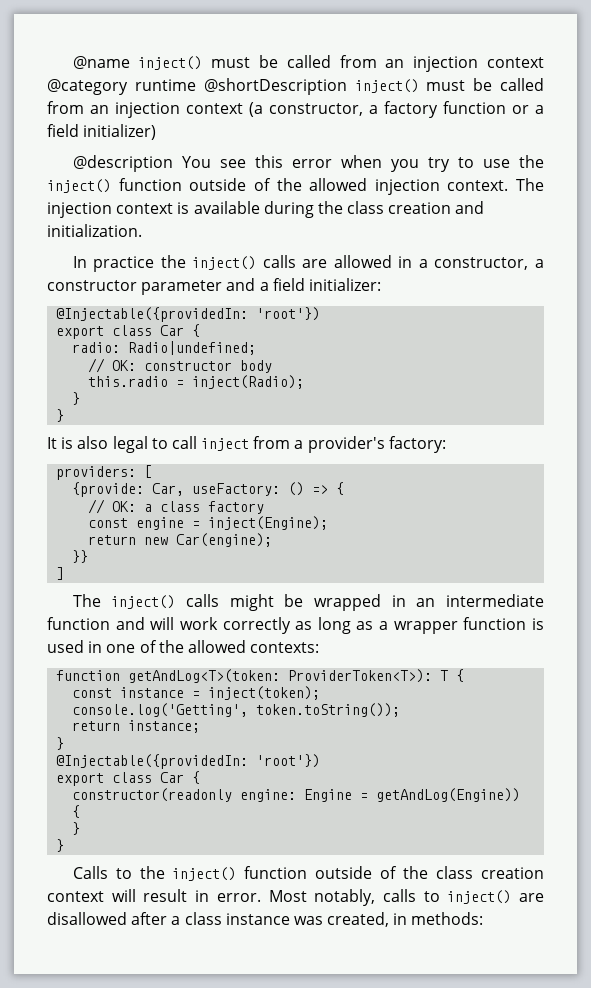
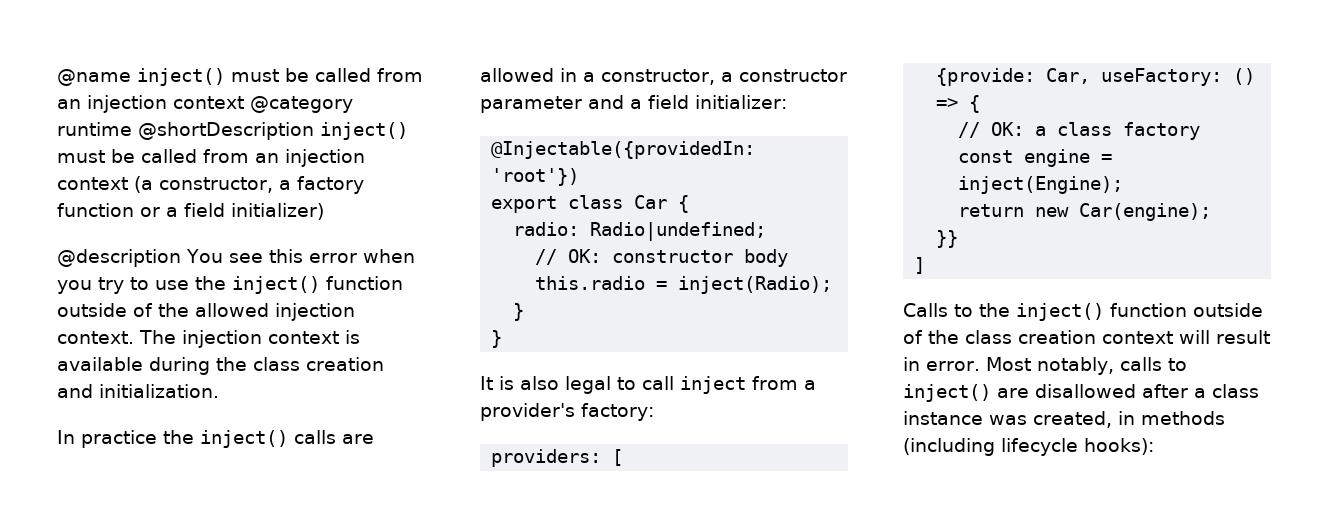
[72,594,544,611] [47,617,544,634] [47,640,320,653] [56,669,465,683] [72,686,321,700] [72,703,401,717] [72,720,201,733] [56,737,65,750] [56,754,321,769] [56,771,201,786] [72,788,521,802] [72,805,81,818] [72,822,81,835] [56,839,65,852] // The inject() calls might be wrapped in an intermediate function and will work correctly as long as a wrapper function is used in one of the allowed contexts: // function getAndLog<T>(token: ProviderToken<T>): T { // const instance = inject(token); // console.log('Getting', token.toString()); // return instance; // } // @Injectable({providedIn: 'root'}) // export class Car { // constructor(readonly engine: Engine = getAndLog(Engine)) { // } // } -> (926, 265) none
[411,912,484,925] methods: -> [1141,411,1225,425] [903,438,1154,456] methods (including lifecycle hooks):

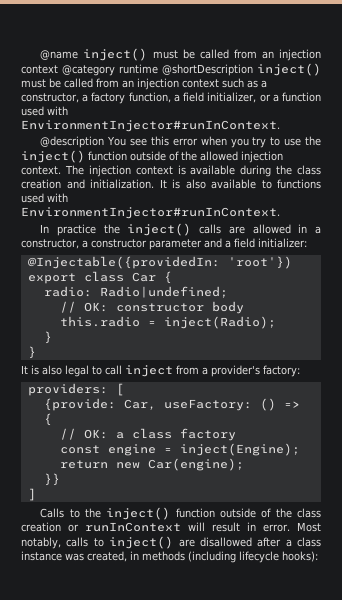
[134,176,364,194] [57,203,324,220] (a constructor, a factory function or a field initializer) -> [222,78,267,88] [21,92,322,104] [21,106,68,116] [21,120,280,132] such as a constructor, a factory function, a field initializer, or a function used with EnvironmentInjector#runInContext.
(219, 391) none -> [159,179,321,189] [21,193,68,203] [21,207,280,219] It is also available to functions used with EnvironmentInjector#runInContext.
[1102,331,1173,344] context -> [68,522,181,532] or runInContext

